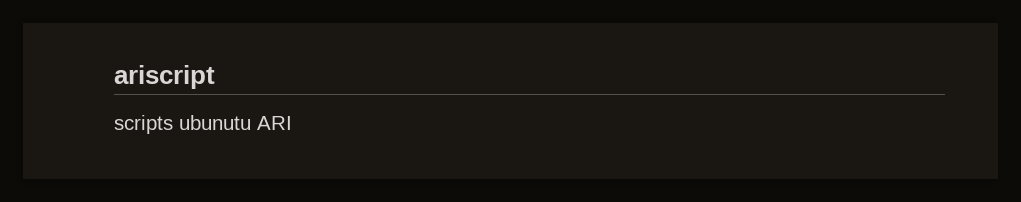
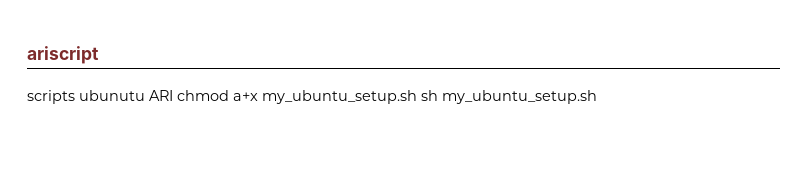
(292, 123) none -> [177,90,597,104] chmod a+x my_ubuntu_setup.sh sh my_ubuntu_setup.sh

